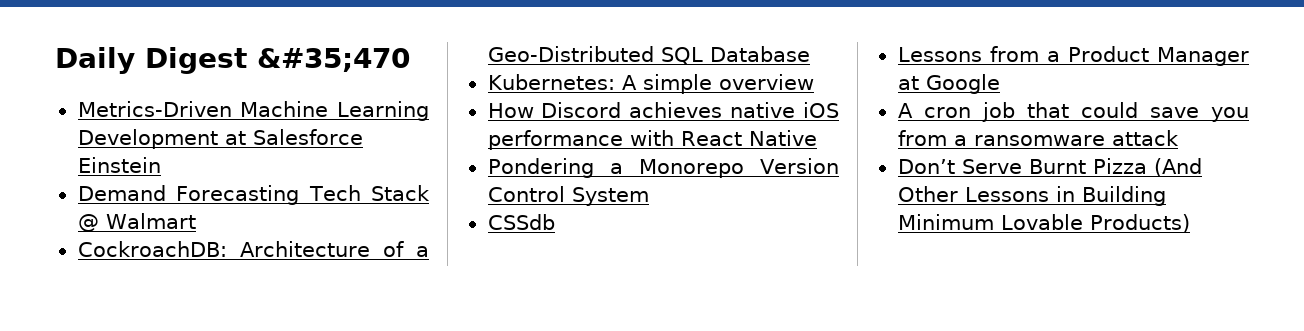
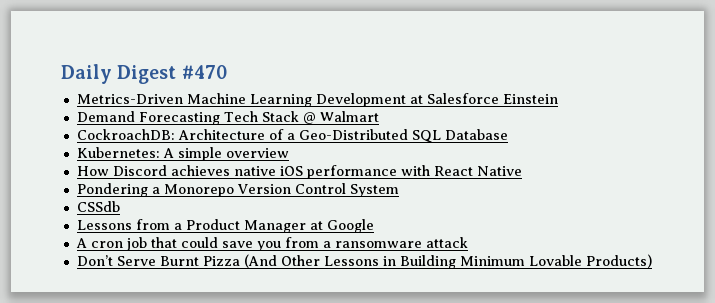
[257,48,410,72] &#35;470 -> [181,65,227,79] #470

